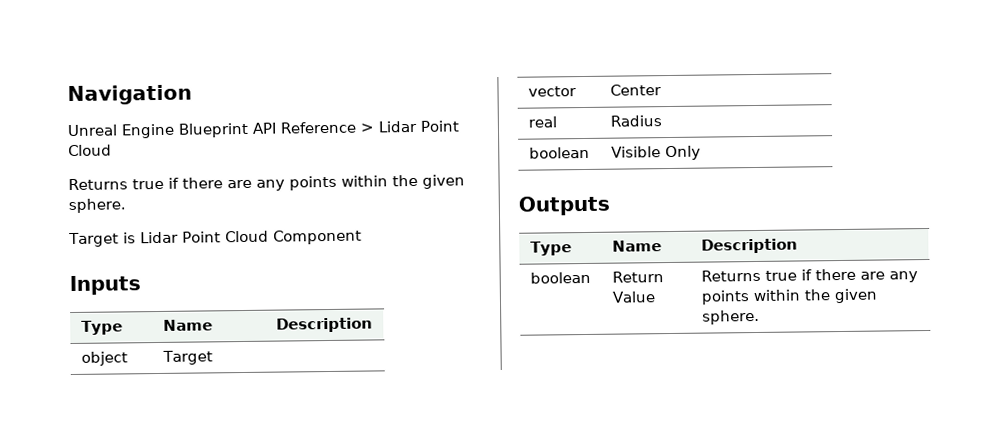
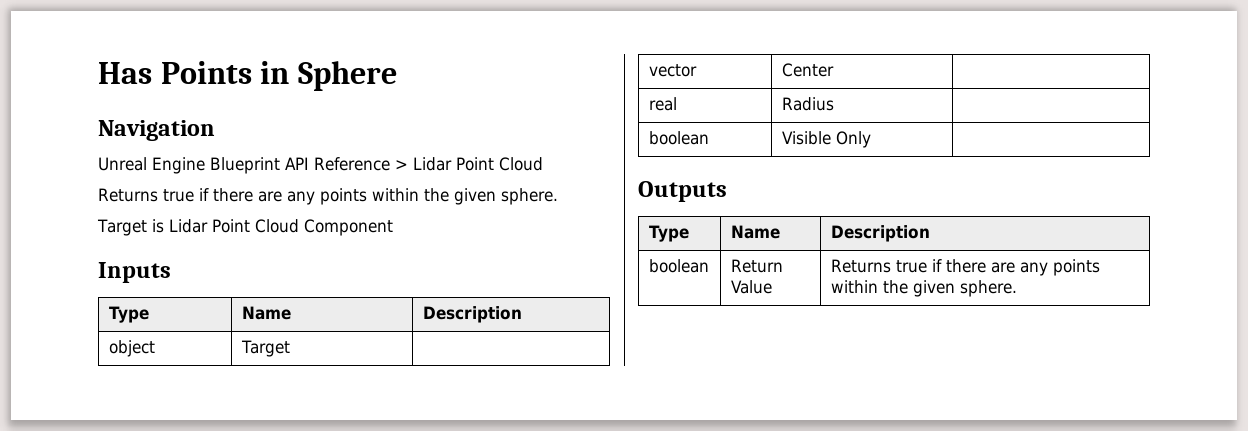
(67, 95) none -> [98,61,397,91] Has Points in Sphere //

